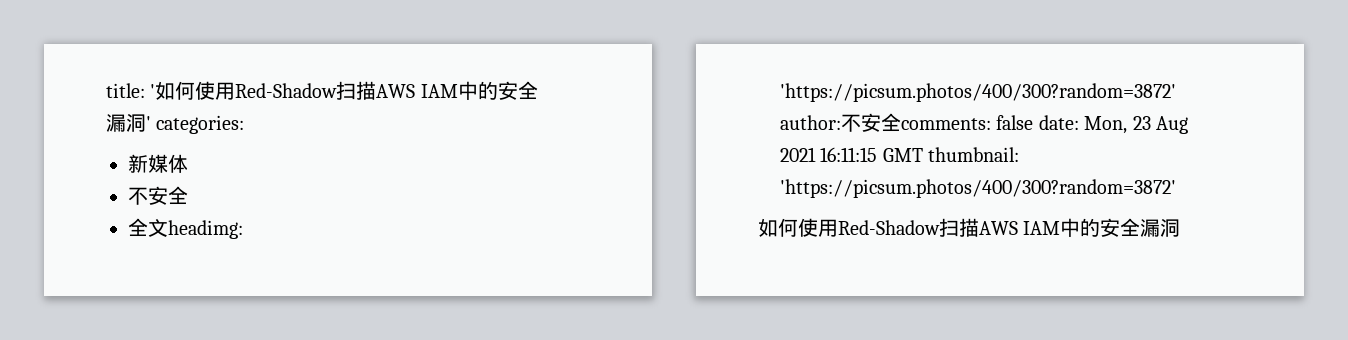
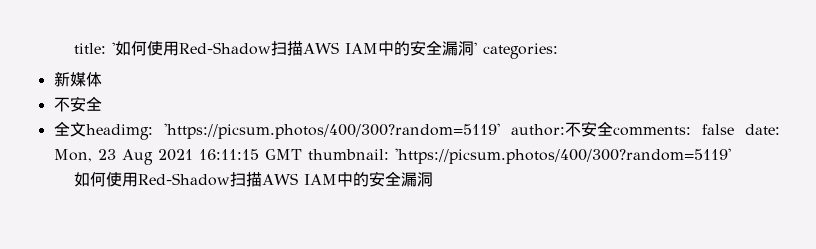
[780,83,1176,102] 'https://picsum.photos/400/300?random=3872' -> [163,123,500,139] 'https://picsum.photos/400/300?random=5119'
[780,179,1176,198] 'https://picsum.photos/400/300?random=3872' -> [394,148,731,164] 'https://picsum.photos/400/300?random=5119'

